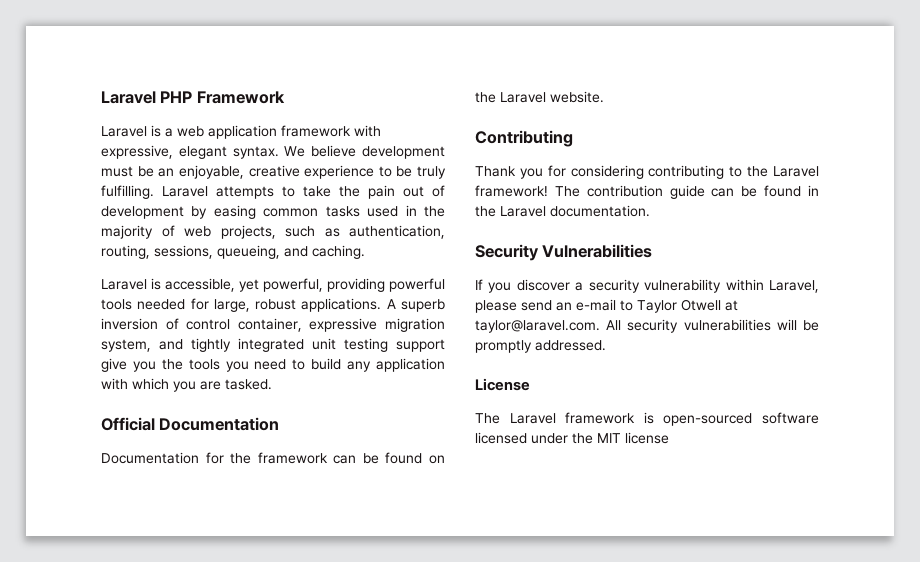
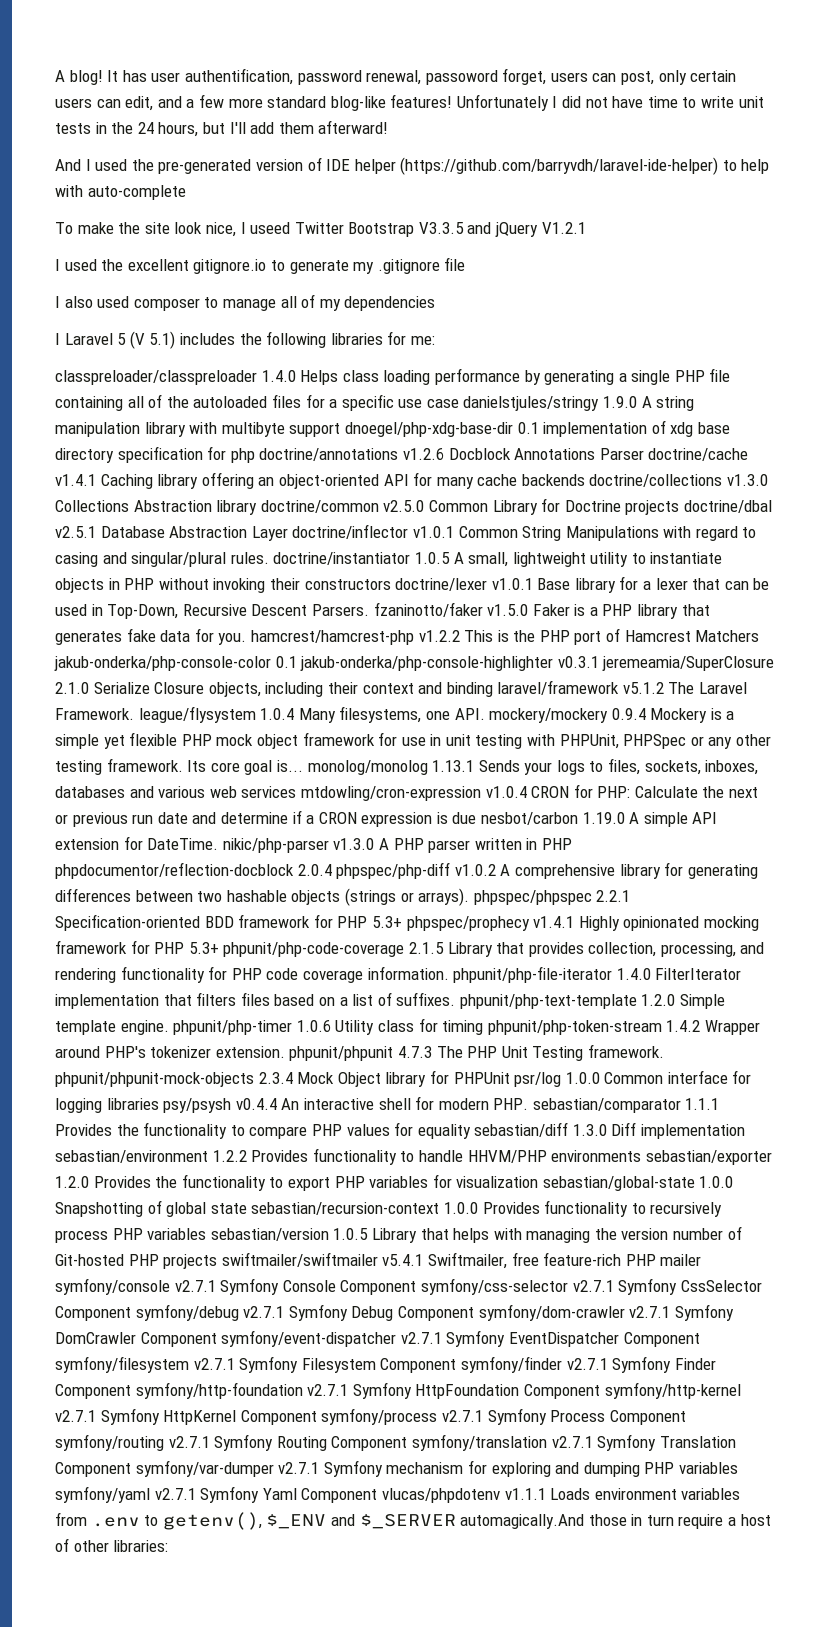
[101,91,285,104] [101,125,381,139] [101,145,445,159] [101,165,446,179] [101,185,445,199] [101,205,445,219] [101,225,445,239] [101,245,365,259] [101,278,445,292] [101,298,445,312] [101,318,445,332] [101,338,445,352] [101,358,445,372] [101,378,272,392] [101,417,280,431] [101,452,445,464] [475,91,604,103] [475,130,573,147] [475,165,819,179] [475,185,819,199] [475,205,650,217] [475,244,653,261] [475,279,819,293] [475,299,738,313] [475,319,819,333] [475,340,606,353] [475,378,530,391] [475,412,819,426] [475,432,669,444] Laravel PHP Framework // Laravel is a web application framework with expressive, elegant syntax. We believe development must be an enjoyable, creative experience to be truly fulfilling. Laravel attempts to take the pain out of development by easing common tasks used in the majority of web projects, such as authentication, routing, sessions, queueing, and caching. // Laravel is accessible, yet powerful, providing powerful tools needed for large, robust applications. A superb inversion of control container, expressive migration system, and tightly integrated unit testing support give you the tools you need to build any application with which you are tasked. // Official Documentation // Documentation for the framework can be found on the Laravel website. // Contributing // Thank you for considering contributing to the Laravel framework! The contribution guide can be found in the Laravel documentation. // Security Vulnerabilities // If you discover a security vulnerability within Laravel, please send an e-mail to Taylor Otwell at taylor@laravel.com. All security vulnerabilities will be promptly addressed. // License // The Laravel framework is open-sourced software licensed under the MIT license -> [55,68,737,85] [55,94,764,111] [55,120,389,137] [55,157,770,175] [55,185,186,200] [55,222,586,237] [55,257,466,274] [55,294,436,311] [55,331,435,349] [55,368,731,385] [55,394,695,411] [55,420,730,437] [55,446,749,463] [55,472,769,489] [55,498,772,515] [55,524,757,541] [55,552,723,567] [55,576,770,593] [55,602,710,619] [55,628,760,645] [54,656,775,671] [55,680,748,697] [55,706,735,723] [55,732,772,749] [55,758,759,775] [55,784,759,801] [55,810,718,827] [55,836,572,853] [55,862,758,879] [55,888,631,906] [55,914,759,931] [55,940,765,957] [55,966,742,983] [55,992,726,1009] [55,1018,760,1035] [55,1044,664,1061] [55,1070,752,1087] [55,1096,720,1113] [55,1122,746,1139] [55,1148,772,1165] [55,1174,734,1191] [55,1200,723,1217] [55,1226,742,1243] [55,1252,702,1269] [55,1278,762,1295] [55,1304,734,1321] [55,1330,700,1347] [55,1356,716,1373] [55,1382,741,1399] [55,1408,686,1425] [55,1434,736,1451] [55,1460,738,1477] [55,1486,741,1503] [55,1512,771,1530] [55,1538,169,1552] A blog! It has user authentification, password renewal, passoword forget, users can post, only certain users can edit, and a few more standard blog-like features! Unfortunately I did not have time to write unit tests in the 24 hours, but I'll add them afterward! // And I used the pre-generated version of IDE helper (https://github.com/barryvdh/laravel-ide-helper) to help with auto-complete // To make the site look nice, I useed Twitter Bootstrap V3.3.5 and jQuery V1.2.1 // I used the excellent gitignore.io to generate my .gitignore file // I also used composer to manage all of my dependencies // I Laravel 5 (V 5.1) includes the following libraries for me: // classpreloader/classpreloader 1.4.0 Helps class loading performance by generating a single PHP file containing all of the autoloaded files for a specific use case danielstjules/stringy 1.9.0 A string manipulation library with multibyte support dnoegel/php-xdg-base-dir 0.1 implementation of xdg base directory specification for php doctrine/annotations v1.2.6 Docblock Annotations Parser doctrine/cache v1.4.1 Caching library offering an object-oriented API for many cache backends doctrine/collections v1.3.0 Collections Abstraction library doctrine/common v2.5.0 Common Library for Doctrine projects doctrine/dbal v2.5.1 Database Abstraction Layer doctrine/inflector v1.0.1 Common String Manipulations with regard to casing and singular/plural rules. doctrine/instantiator 1.0.5 A small, lightweight utility to instantiate objects in PHP without invoking their constructors doctrine/lexer v1.0.1 Base library for a lexer that can be used in Top-Down, Recursive Descent Parsers. fzaninotto/faker v1.5.0 Faker is a PHP library that generates fake data for you. hamcrest/hamcrest-php v1.2.2 This is the PHP port of Hamcrest Matchers jakub-onderka/php-console-color 0.1 jakub-onderka/php-console-highlighter v0.3.1 jeremeamia/SuperClosure 2.1.0 Serialize Closure objects, including their context and binding laravel/framework v5.1.2 The Laravel Framework. league/flysystem 1.0.4 Many filesystems, one API. mockery/mockery 0.9.4 Mockery is a simple yet flexible PHP mock object framework for use in unit testing with PHPUnit, PHPSpec or any other testing framework. Its core goal is... monolog/monolog 1.13.1 Sends your logs to files, sockets, inboxes, databases and various web services mtdowling/cron-expression v1.0.4 CRON for PHP: Calculate the next or previous run date and determine if a CRON expression is due nesbot/carbon 1.19.0 A simple API extension for DateTime. nikic/php-parser v1.3.0 A PHP parser written in PHP phpdocumentor/reflection-docblock 2.0.4 phpspec/php-diff v1.0.2 A comprehensive library for generating differences between two hashable objects (strings or arrays). phpspec/phpspec 2.2.1 Specification-oriented BDD framework for PHP 5.3+ phpspec/prophecy v1.4.1 Highly opinionated mocking framework for PHP 5.3+ phpunit/php-code-coverage 2.1.5 Library that provides collection, processing, and rendering functionality for PHP code coverage information. phpunit/php-file-iterator 1.4.0 FilterIterator implementation that filters files based on a list of suffixes. phpunit/php-text-template 1.2.0 Simple template engine. phpunit/php-timer 1.0.6 Utility class for timing phpunit/php-token-stream 1.4.2 Wrapper around PHP's tokenizer extension. phpunit/phpunit 4.7.3 The PHP Unit Testing framework. phpunit/phpunit-mock-objects 2.3.4 Mock Object library for PHPUnit psr/log 1.0.0 Common interface for logging libraries psy/psysh v0.4.4 An interactive shell for modern PHP. sebastian/comparator 1.1.1 Provides the functionality to compare PHP values for equality sebastian/diff 1.3.0 Diff implementation sebastian/environment 1.2.2 Provides functionality to handle HHVM/PHP environments sebastian/exporter 1.2.0 Provides the functionality to export PHP variables for visualization sebastian/global-state 1.0.0 Snapshotting of global state sebastian/recursion-context 1.0.0 Provides functionality to recursively process PHP variables sebastian/version 1.0.5 Library that helps with managing the version number of Git-hosted PHP projects swiftmailer/swiftmailer v5.4.1 Swiftmailer, free feature-rich PHP mailer symfony/console v2.7.1 Symfony Console Component symfony/css-selector v2.7.1 Symfony CssSelector Component symfony/debug v2.7.1 Symfony Debug Component symfony/dom-crawler v2.7.1 Symfony DomCrawler Component symfony/event-dispatcher v2.7.1 Symfony EventDispatcher Component symfony/filesystem v2.7.1 Symfony Filesystem Component symfony/finder v2.7.1 Symfony Finder Component symfony/http-foundation v2.7.1 Symfony HttpFoundation Component symfony/http-kernel v2.7.1 Symfony HttpKernel Component symfony/process v2.7.1 Symfony Process Component symfony/routing v2.7.1 Symfony Routing Component symfony/translation v2.7.1 Symfony Translation Component symfony/var-dumper v2.7.1 Symfony mechanism for exploring and dumping PHP variables symfony/yaml v2.7.1 Symfony Yaml Component vlucas/phpdotenv v1.1.1 Loads environment variables from .env to getenv(), $_ENV and $_SERVER automagically.And those in turn require a host of other libraries:

